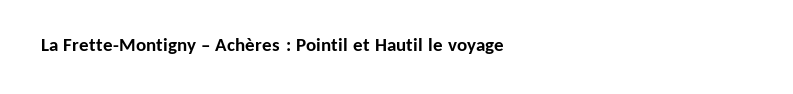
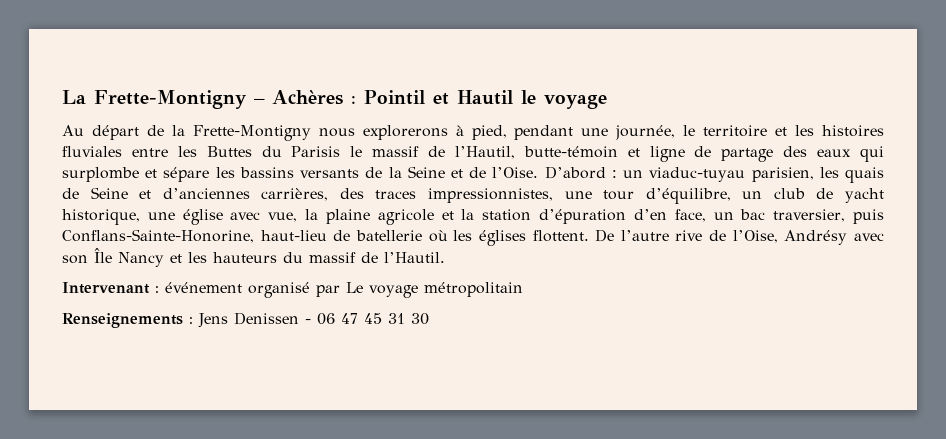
(505, 48) none -> [62,125,884,141] [62,146,884,162] [62,166,884,183] [62,187,884,204] [62,209,885,225] [62,229,884,246] [62,248,445,267] [62,282,523,298] [62,312,429,328] // Au départ de la Frette-Montigny nous explorerons à pied, pendant une journée, le territoire et les histoires fluviales entre les Buttes du Parisis le massif de l’Hautil, butte-témoin et ligne de partage des eaux qui surplombe et sépare les bassins versants de la Seine et de l’Oise. D’abord : un viaduc-tuyau parisien, les quais de Seine et d’anciennes carrières, des traces impressionnistes, une tour d’équilibre, un club de yacht historique, une église avec vue, la plaine agricole et la station d’épuration d’en face, un bac traversier, puis Conflans-Sainte-Honorine, haut-lieu de batellerie où les églises flottent. De l’autre rive de l’Oise, Andrésy avec son Île Nancy et les hauteurs du massif de l’Hautil. // Intervenant : événement organisé par Le voyage métropolitain // Renseignements : Jens Denissen - 06 47 45 31 30

